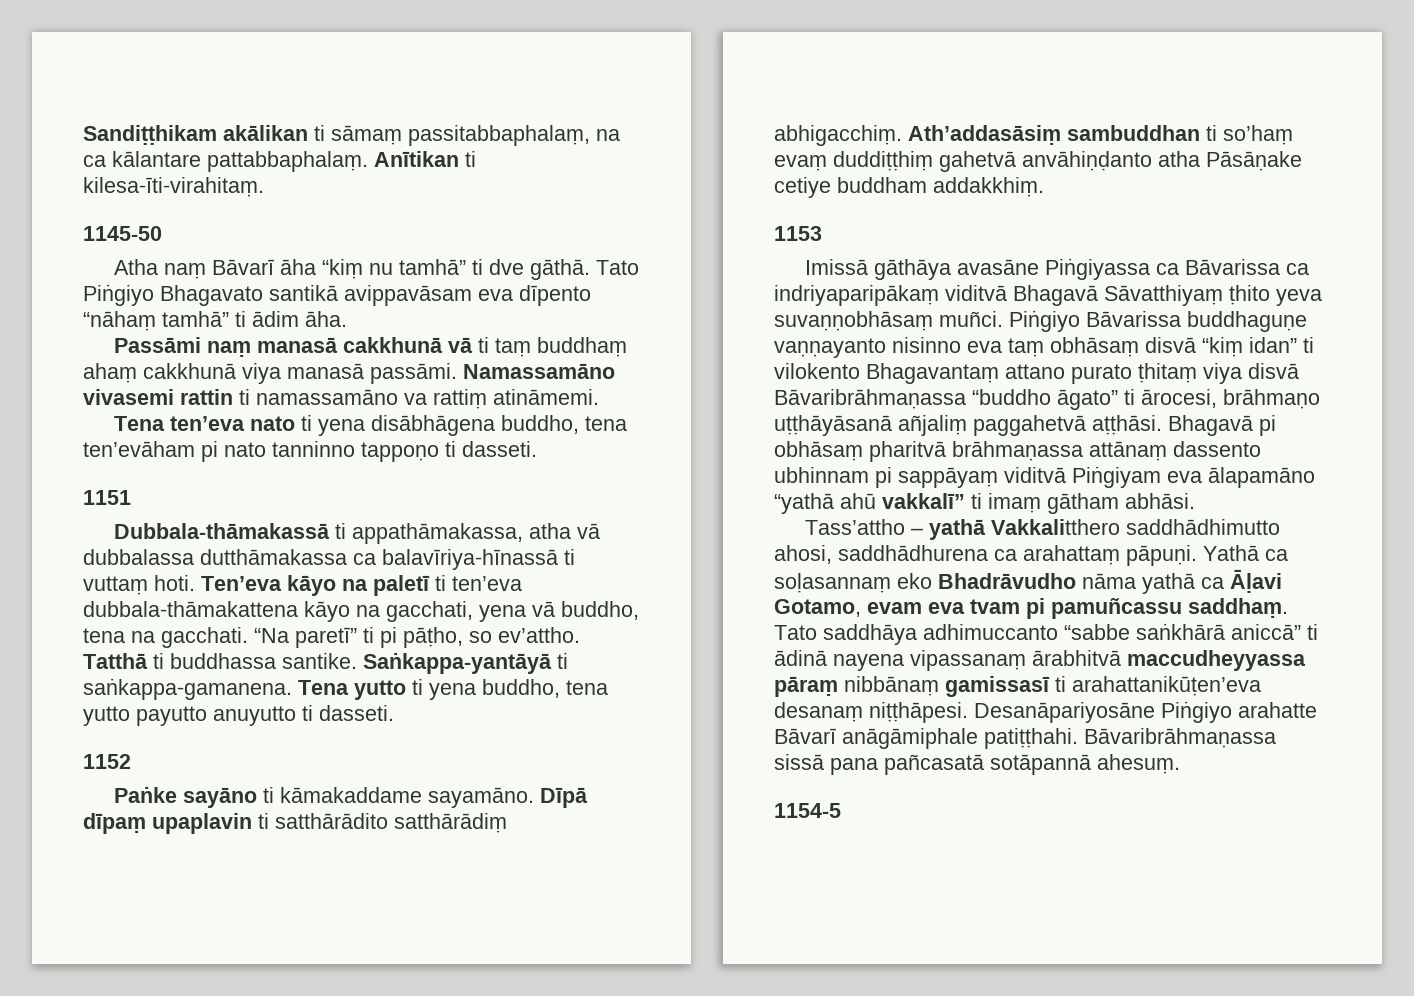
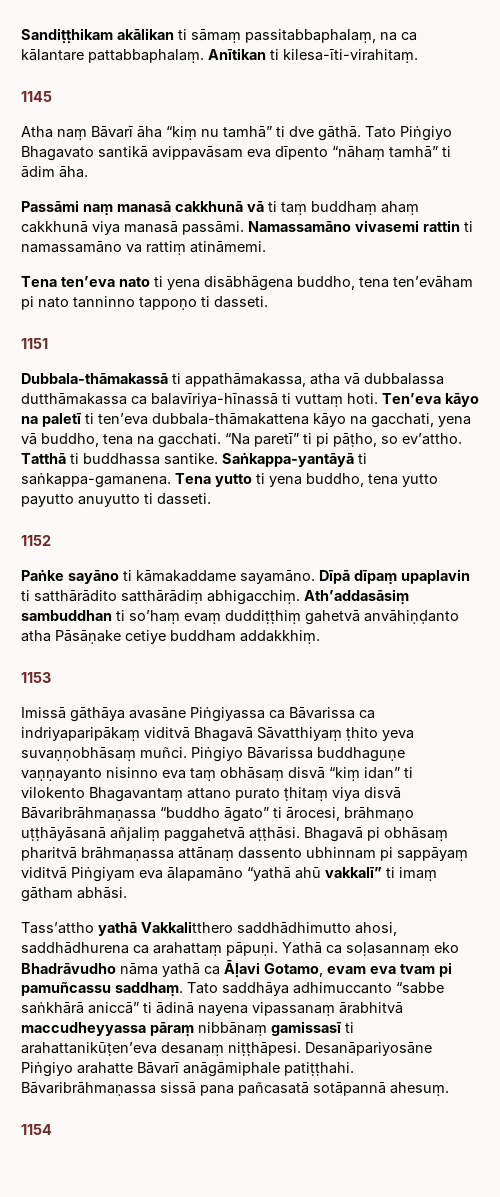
[83,226,162,241] 1145-50 -> [21,91,52,102] 1145
[910,528,923,535] – -> (94, 928) none
[774,803,841,818] 1154-5 -> [21,1124,52,1135] 1154

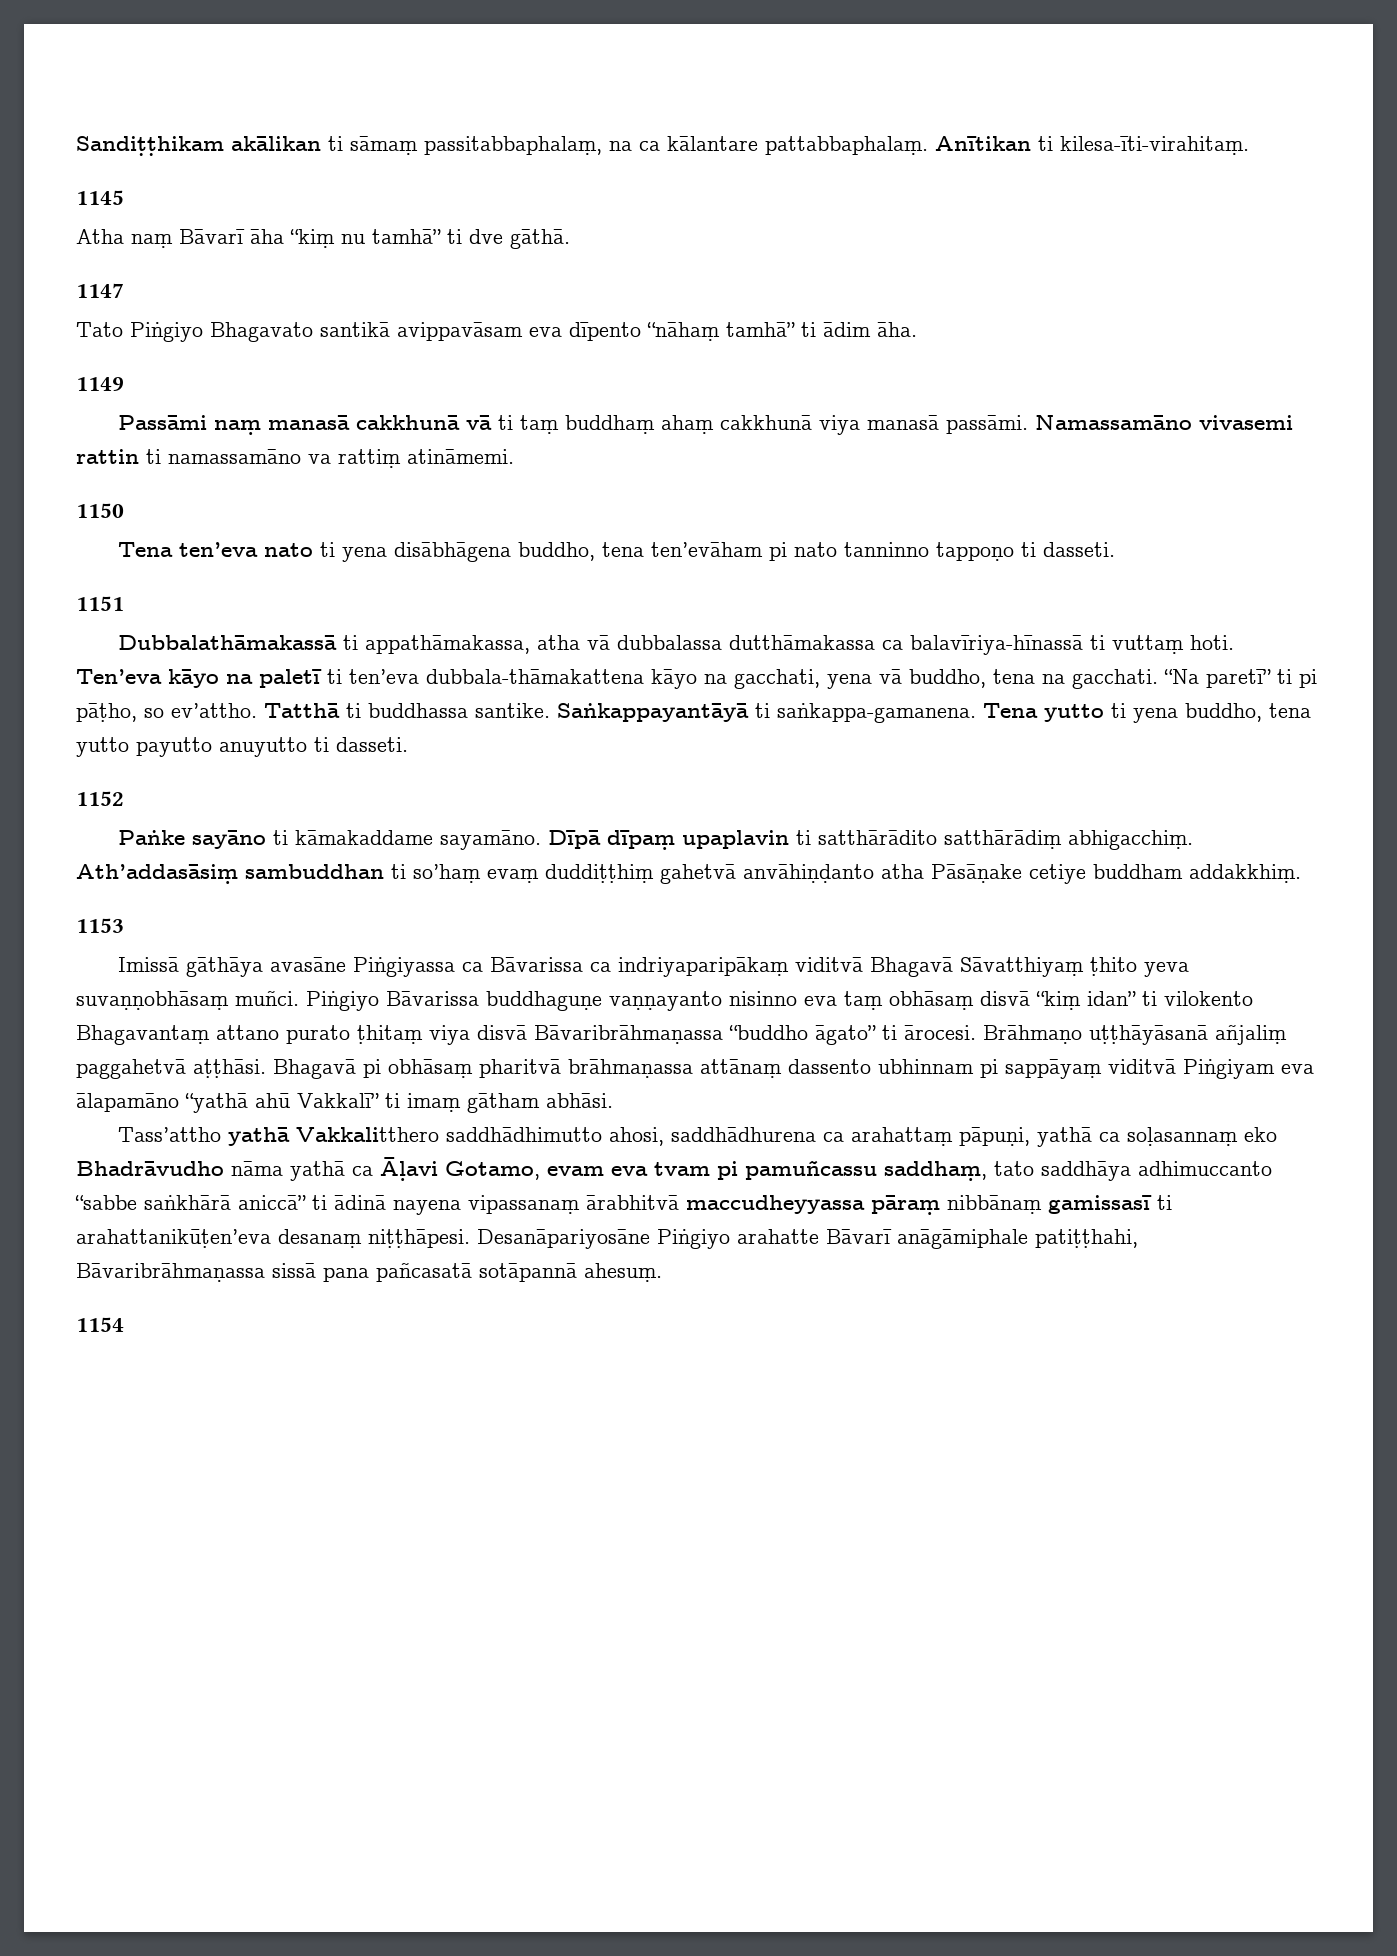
(361, 133) none -> [76,283,124,298] // 1147 //
(88, 172) none -> [76,377,124,391] // 1149
(266, 247) none -> [76,503,124,518] // 1150
[21,373,168,384] Dubbala-thāmakassā -> [117,635,337,650] Dubbalathāmakassā
[222,452,354,467] Saṅkappa-yantāyā -> [557,703,749,722] Saṅkappayantāyā
[286,807,414,821] ārocesi, brāhmaṇo -> [904,1025,1082,1044] ārocesi. Brāhmaṇo
[325,867,382,878] vakkalī” -> [297,1093,379,1108] Vakkalī”
[226,942,322,956] pāpuṇi. Yathā -> [958,1127,1092,1147] pāpuṇi, yathā
[115,982,218,997] saddhaṃ. Tato -> [884,1161,1034,1181] saddhaṃ, tato
[284,1062,354,1076] patiṭṭhahi. -> [1035,1229,1138,1248] patiṭṭhahi,

